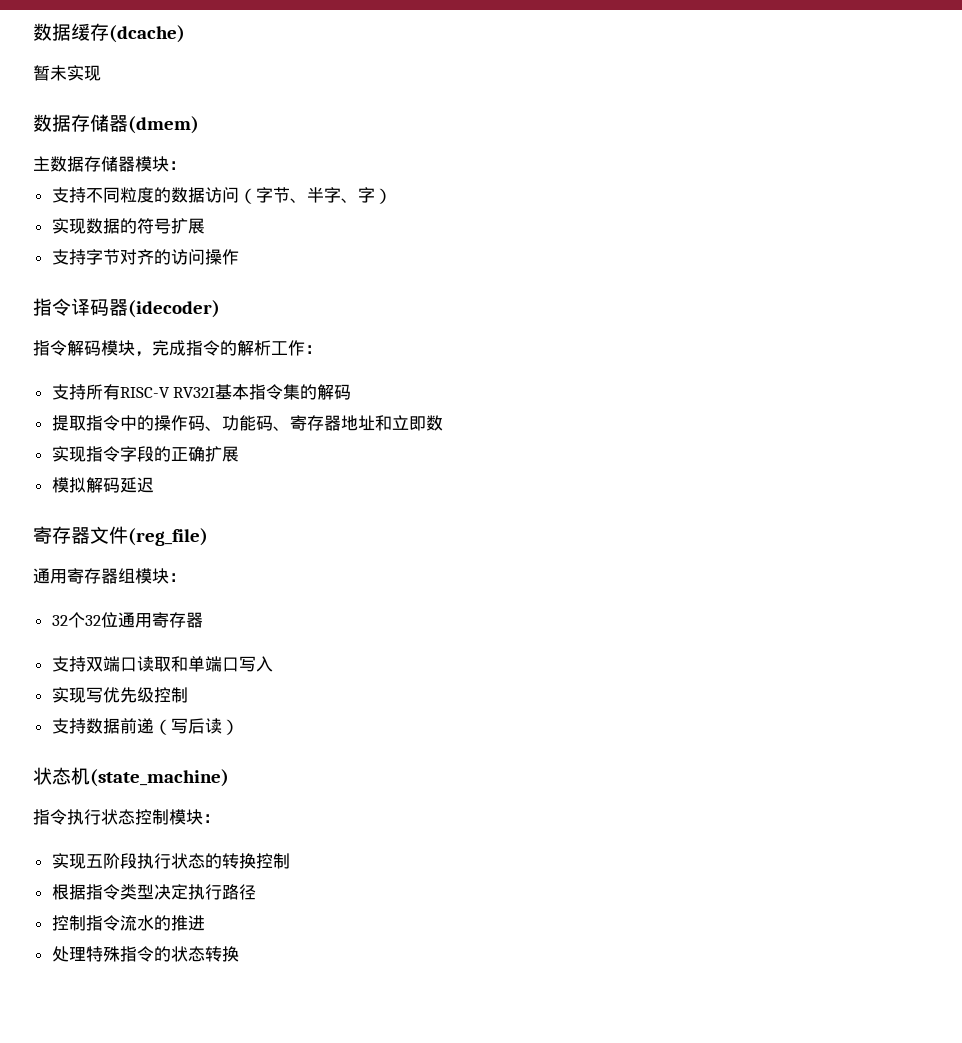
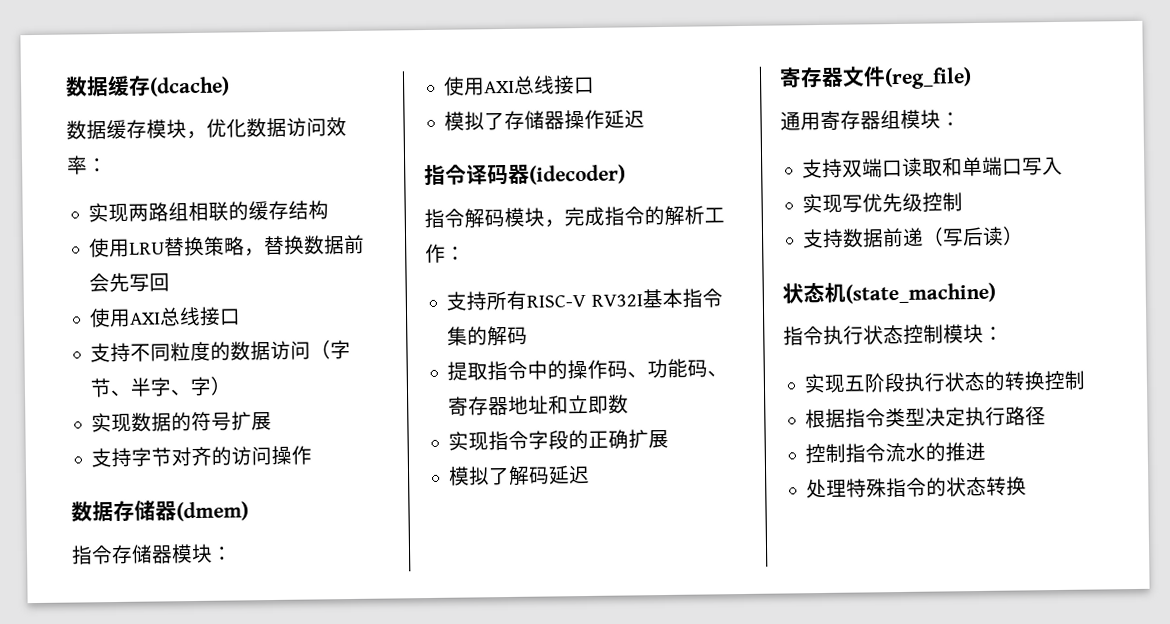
[33,65,101,81] [33,114,199,134] [33,156,186,172] 暂未实现 // 数据存储器(dmem) // 主数据存储器模块： -> [66,117,347,140] [66,155,108,175] [88,200,330,223] [89,234,366,258] [89,272,171,293] [89,306,242,328] 数据缓存模块，优化数据访问效率： // 实现两路组相联的缓存结构 // 使用LRU替换策略，替换数据前会先写回 // 使用AXI总线接口
(239, 257) none -> [71,500,249,522] [71,543,233,565] [443,75,596,96] [444,109,646,131] // 数据存储器(dmem) // 指令存储器模块： // 使用AXI总线接口 // 模拟了存储器操作延迟
(86, 485) none -> [488,466,511,486] 了
[51,612,203,628] // 32个32位通用寄存器 -> (961, 119) none

